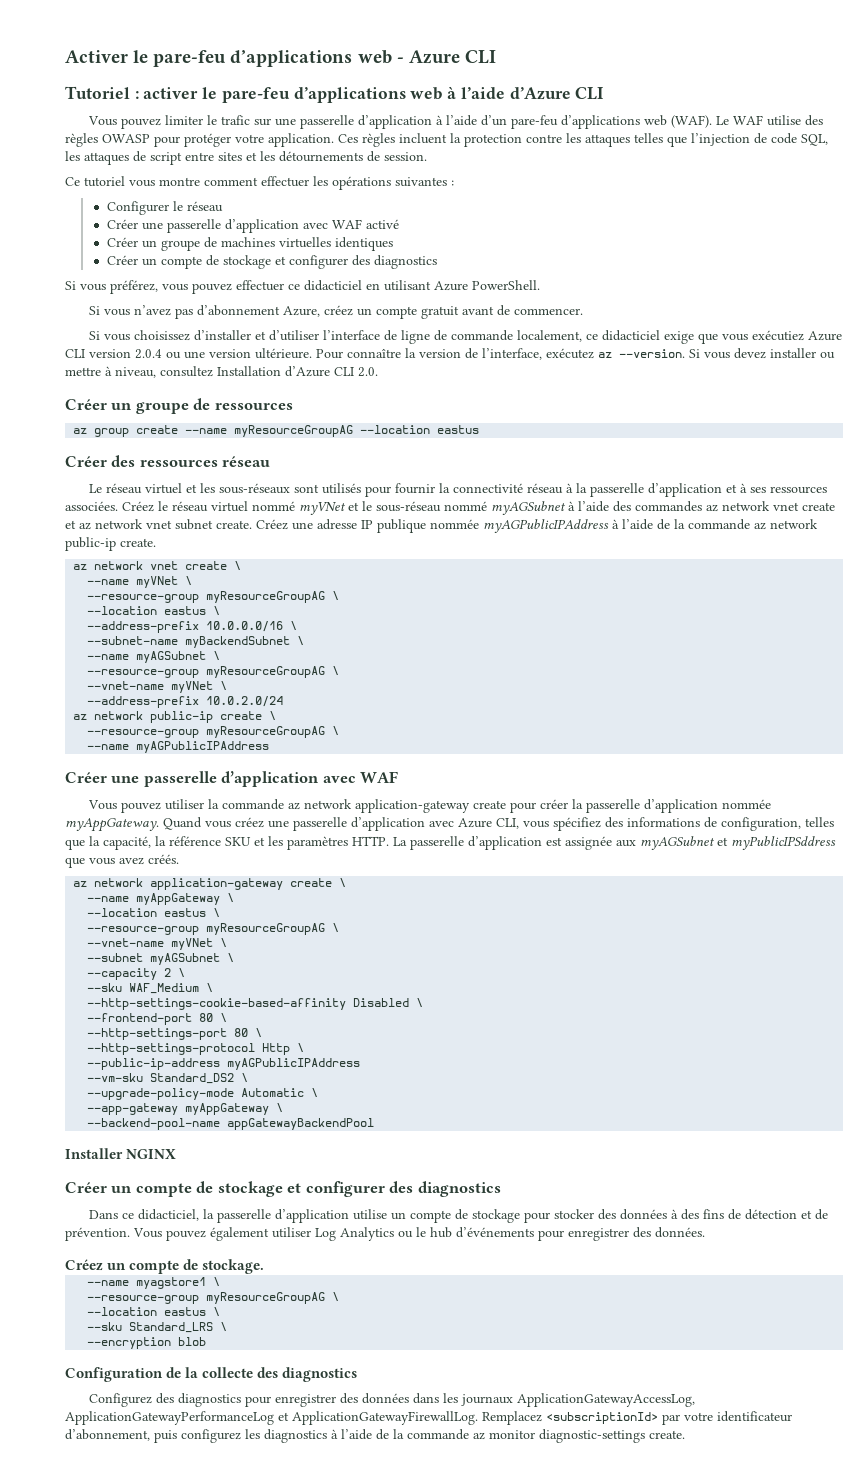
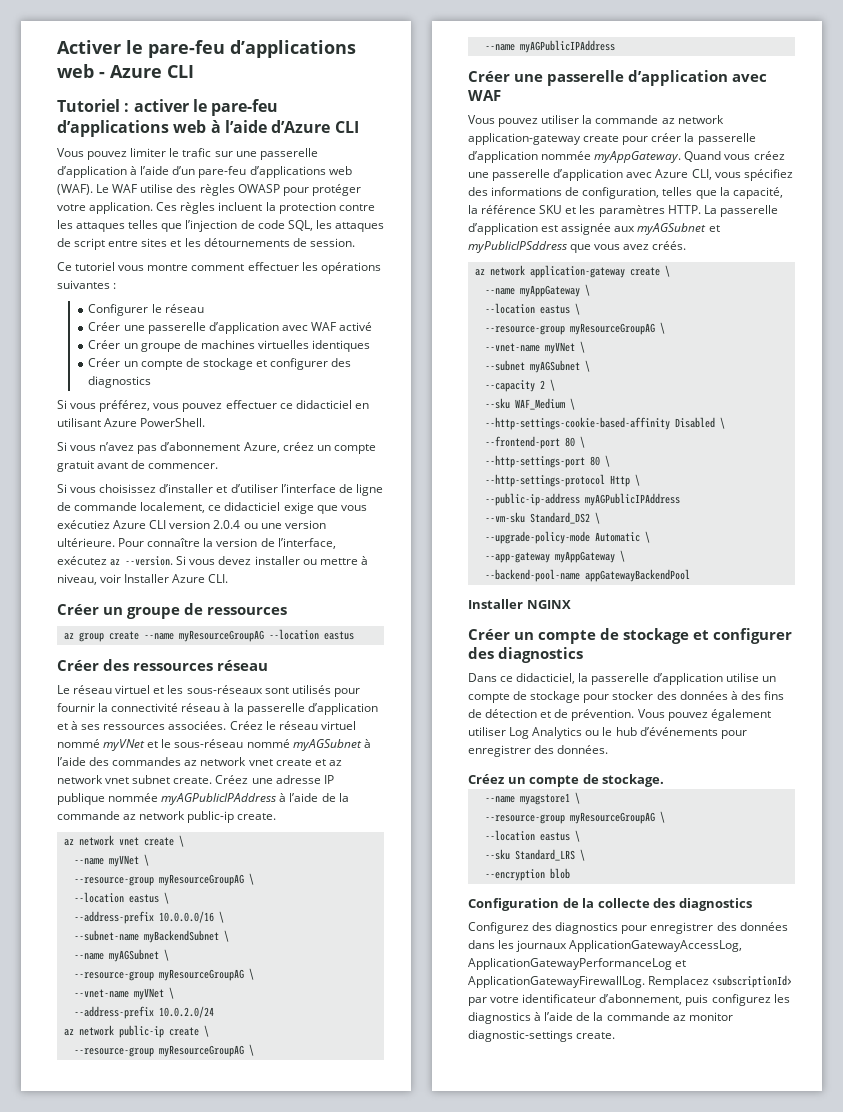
[160,366,378,377] consultez Installation d’Azure CLI 2.0. -> [100,574,229,583] voir Installer Azure CLI.

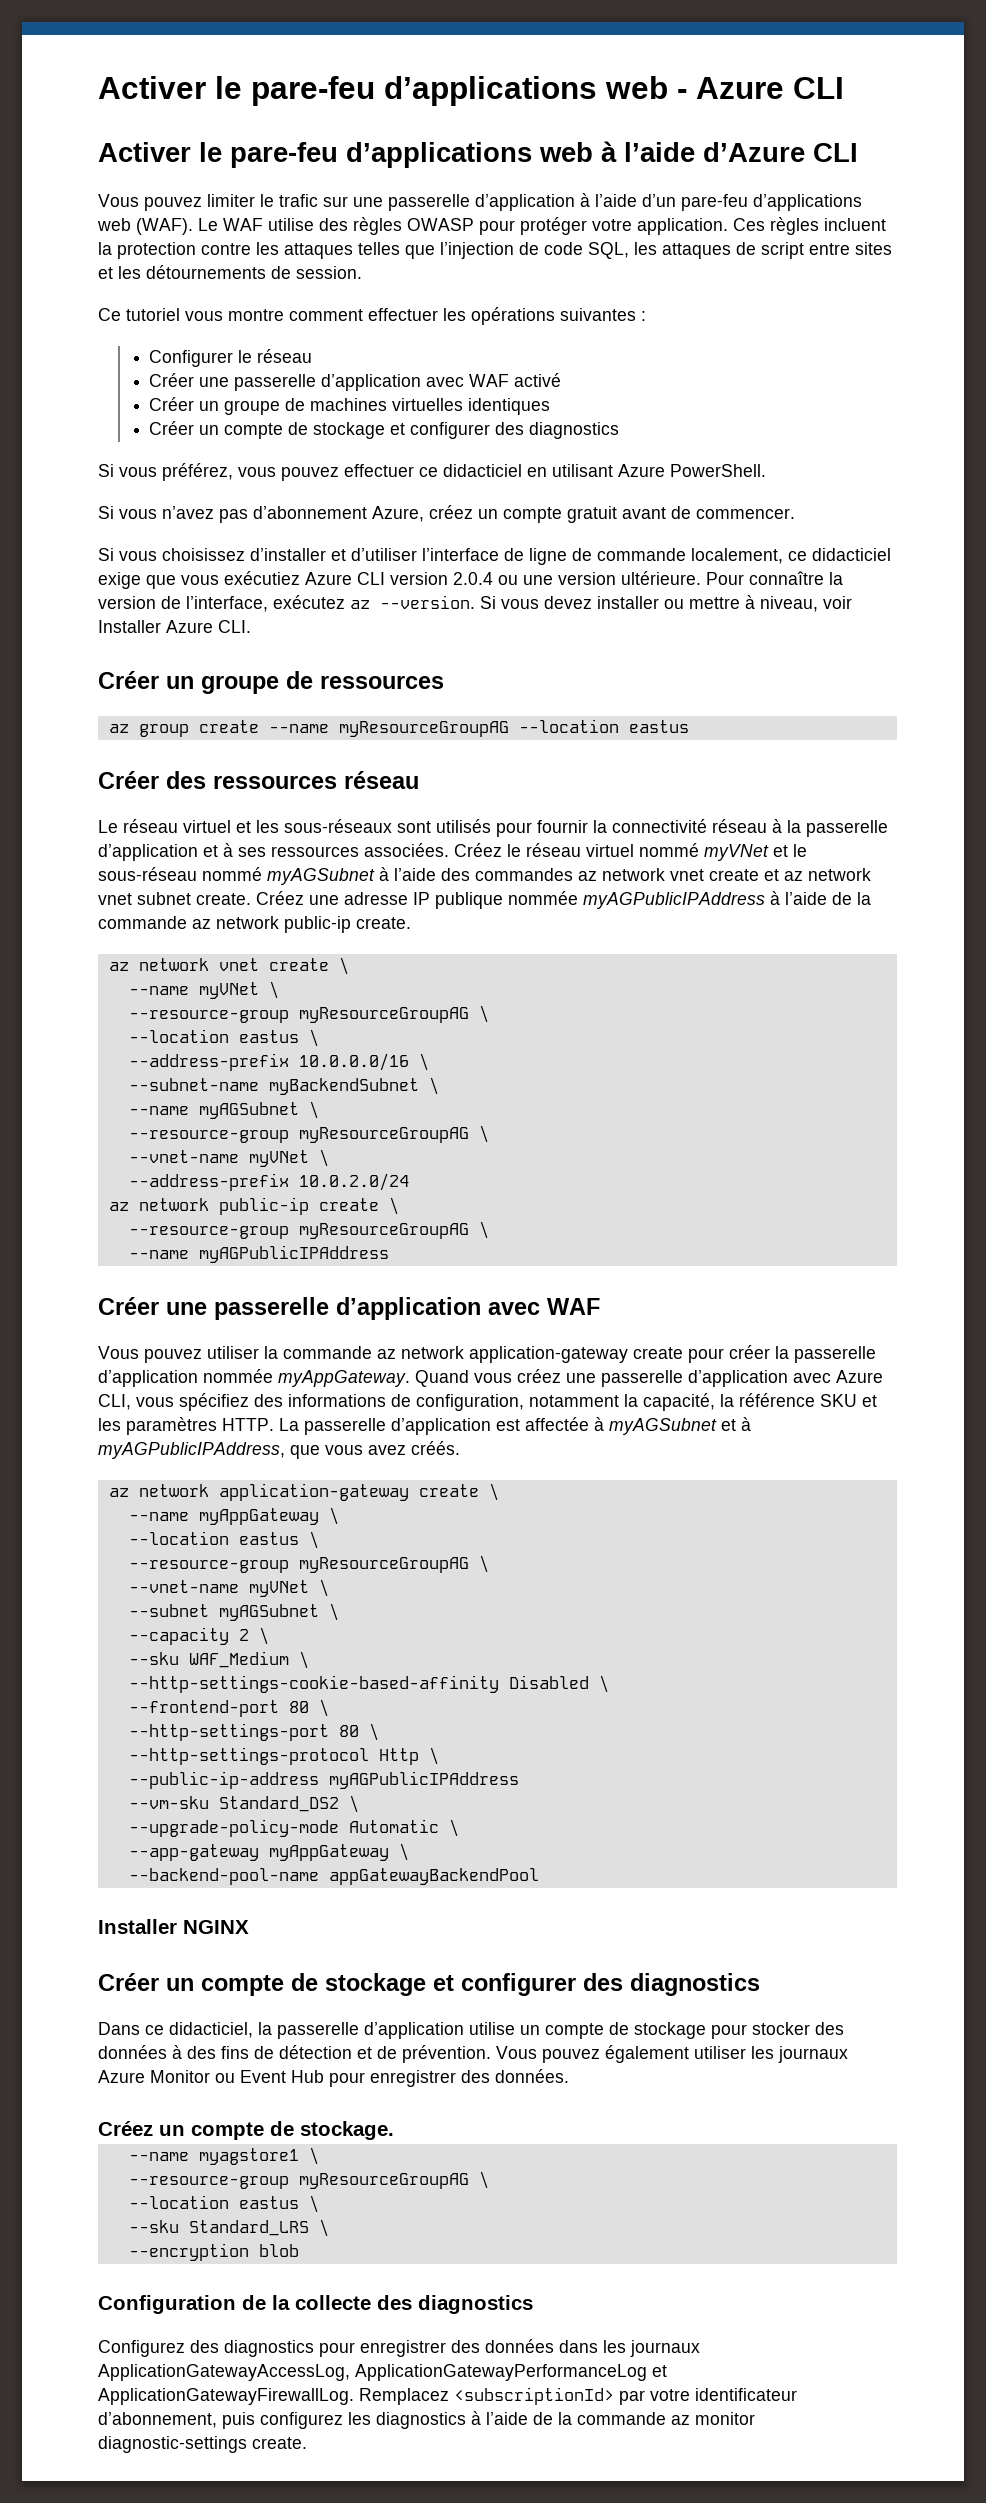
[57,99,189,112] Tutoriel : activer -> [98,142,191,162] Activer
[662,187,717,199] telles que -> [529,1395,619,1407] notamment
[561,223,720,235] [468,241,567,253] assignée aux myAGSubnet et myPublicIPSddress -> [525,1417,751,1435] [98,1442,285,1459] affectée à myAGSubnet et à myAGPublicIPAddress,
[509,727,718,739] Log Analytics ou le hub d’événements -> [751,2046,848,2063] [98,2070,324,2083] les journaux Azure Monitor ou Event Hub

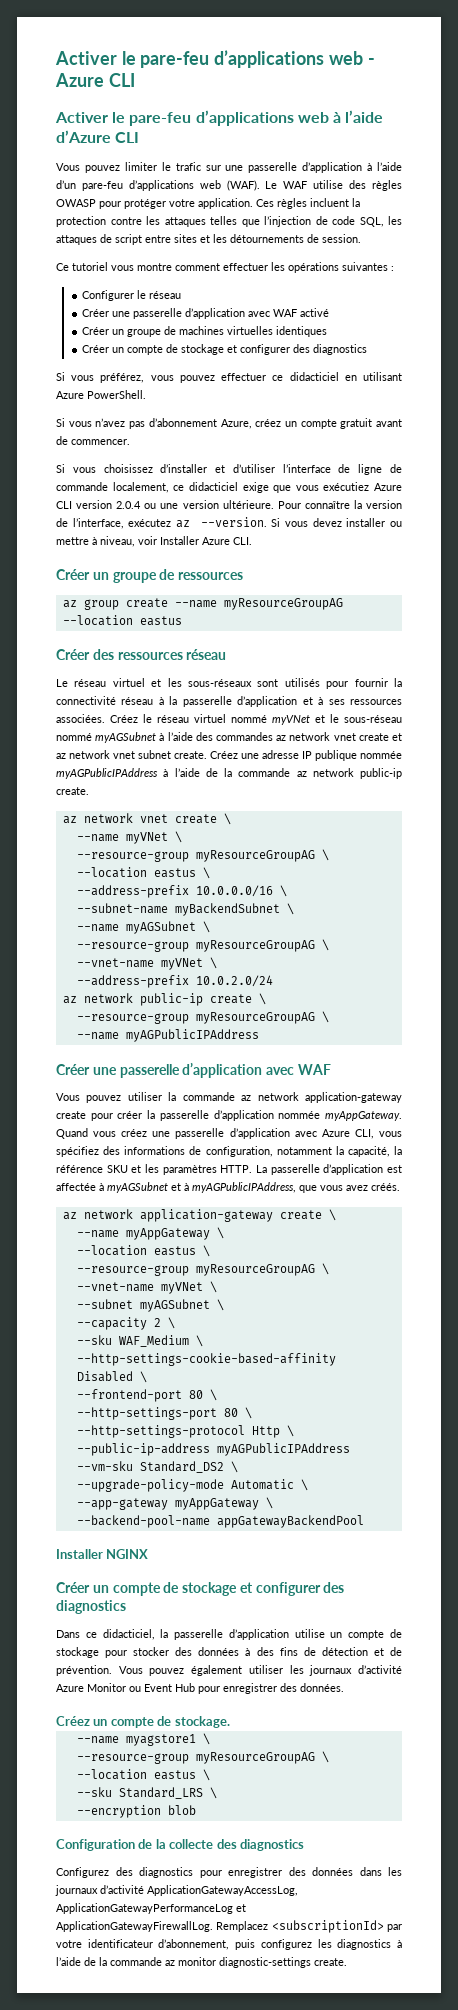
(848, 2054) none -> [358,1665,403,1674] d’activité
(700, 2348) none -> [100,1885,144,1894] d’activité

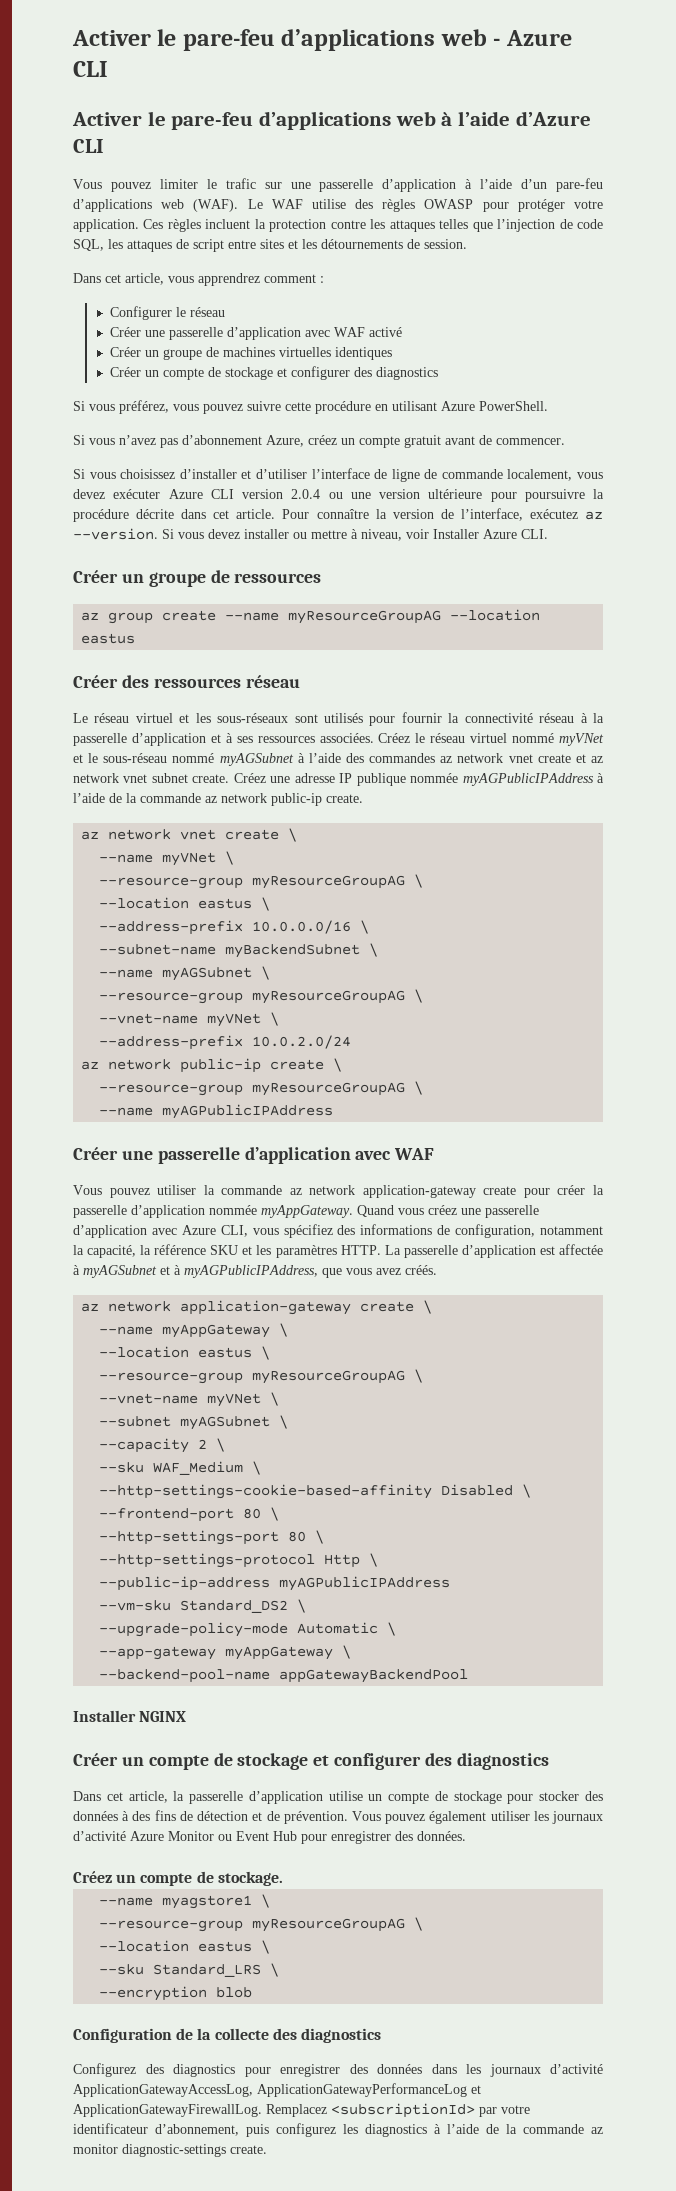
[56,262,388,273] Ce tutoriel vous montre comment effectuer les opérations suivantes -> [73,273,316,286] Dans cet article, vous apprendrez comment
[221,372,339,381] effectuer ce didacticiel -> [247,401,371,414] suivre cette procédure
[173,482,370,493] ce didacticiel exige que vous exécutiez -> [576,472,603,479] [73,489,161,499] vous devez exécuter
[222,500,274,509] ultérieure. -> [428,489,604,502] [73,509,276,522] ultérieure pour poursuivre la procédure décrite dans cet article.
[85,1629,155,1640] ce didacticiel, -> [106,1791,168,1803] cet article,

